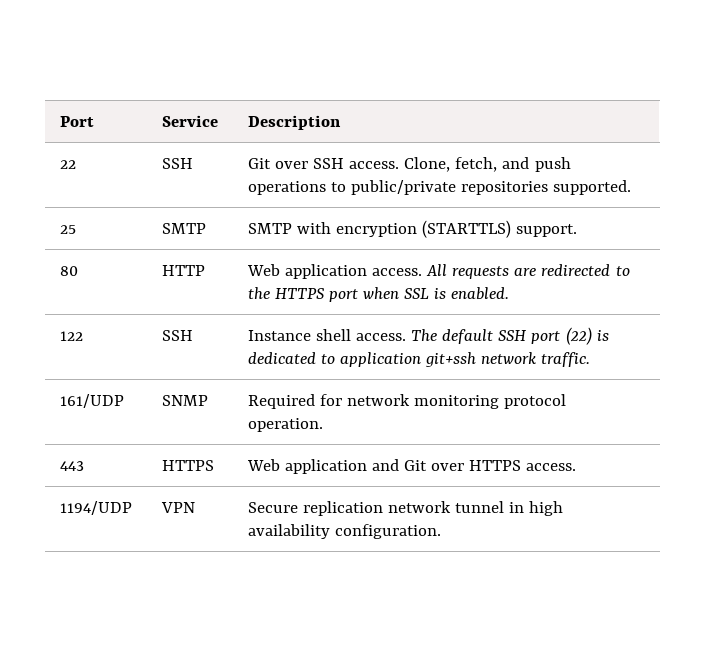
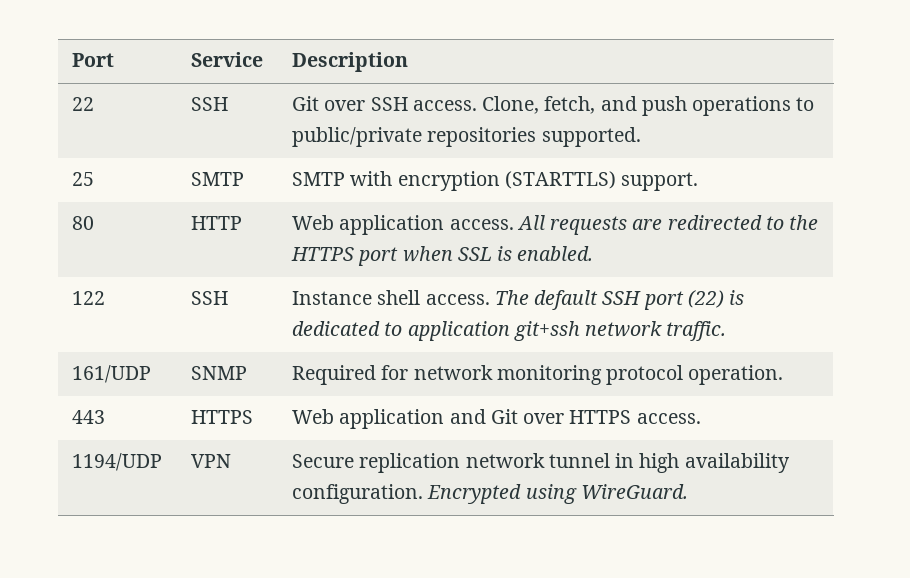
(441, 531) none -> [427,484,688,504] Encrypted using WireGuard.

